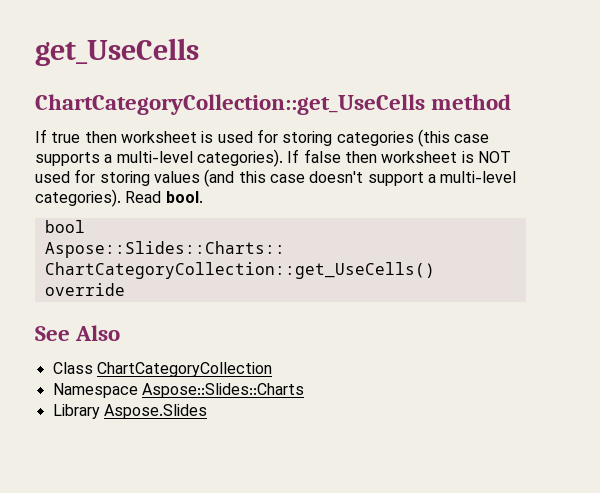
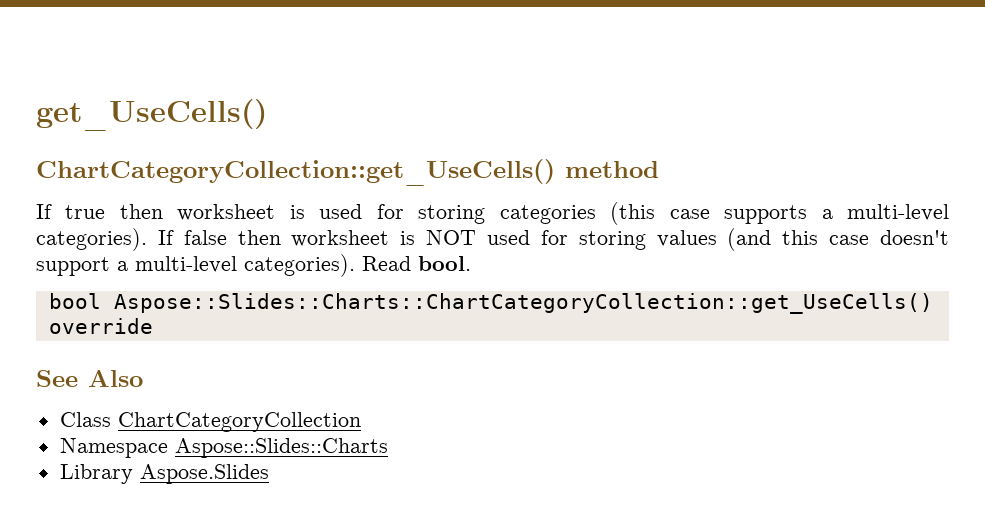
[35,38,199,66] [35,94,425,115] get_UseCells // ChartCategoryCollection::get_UseCells -> [36,99,267,131] [36,159,555,186] get_UseCells() // ChartCategoryCollection::get_UseCells()

